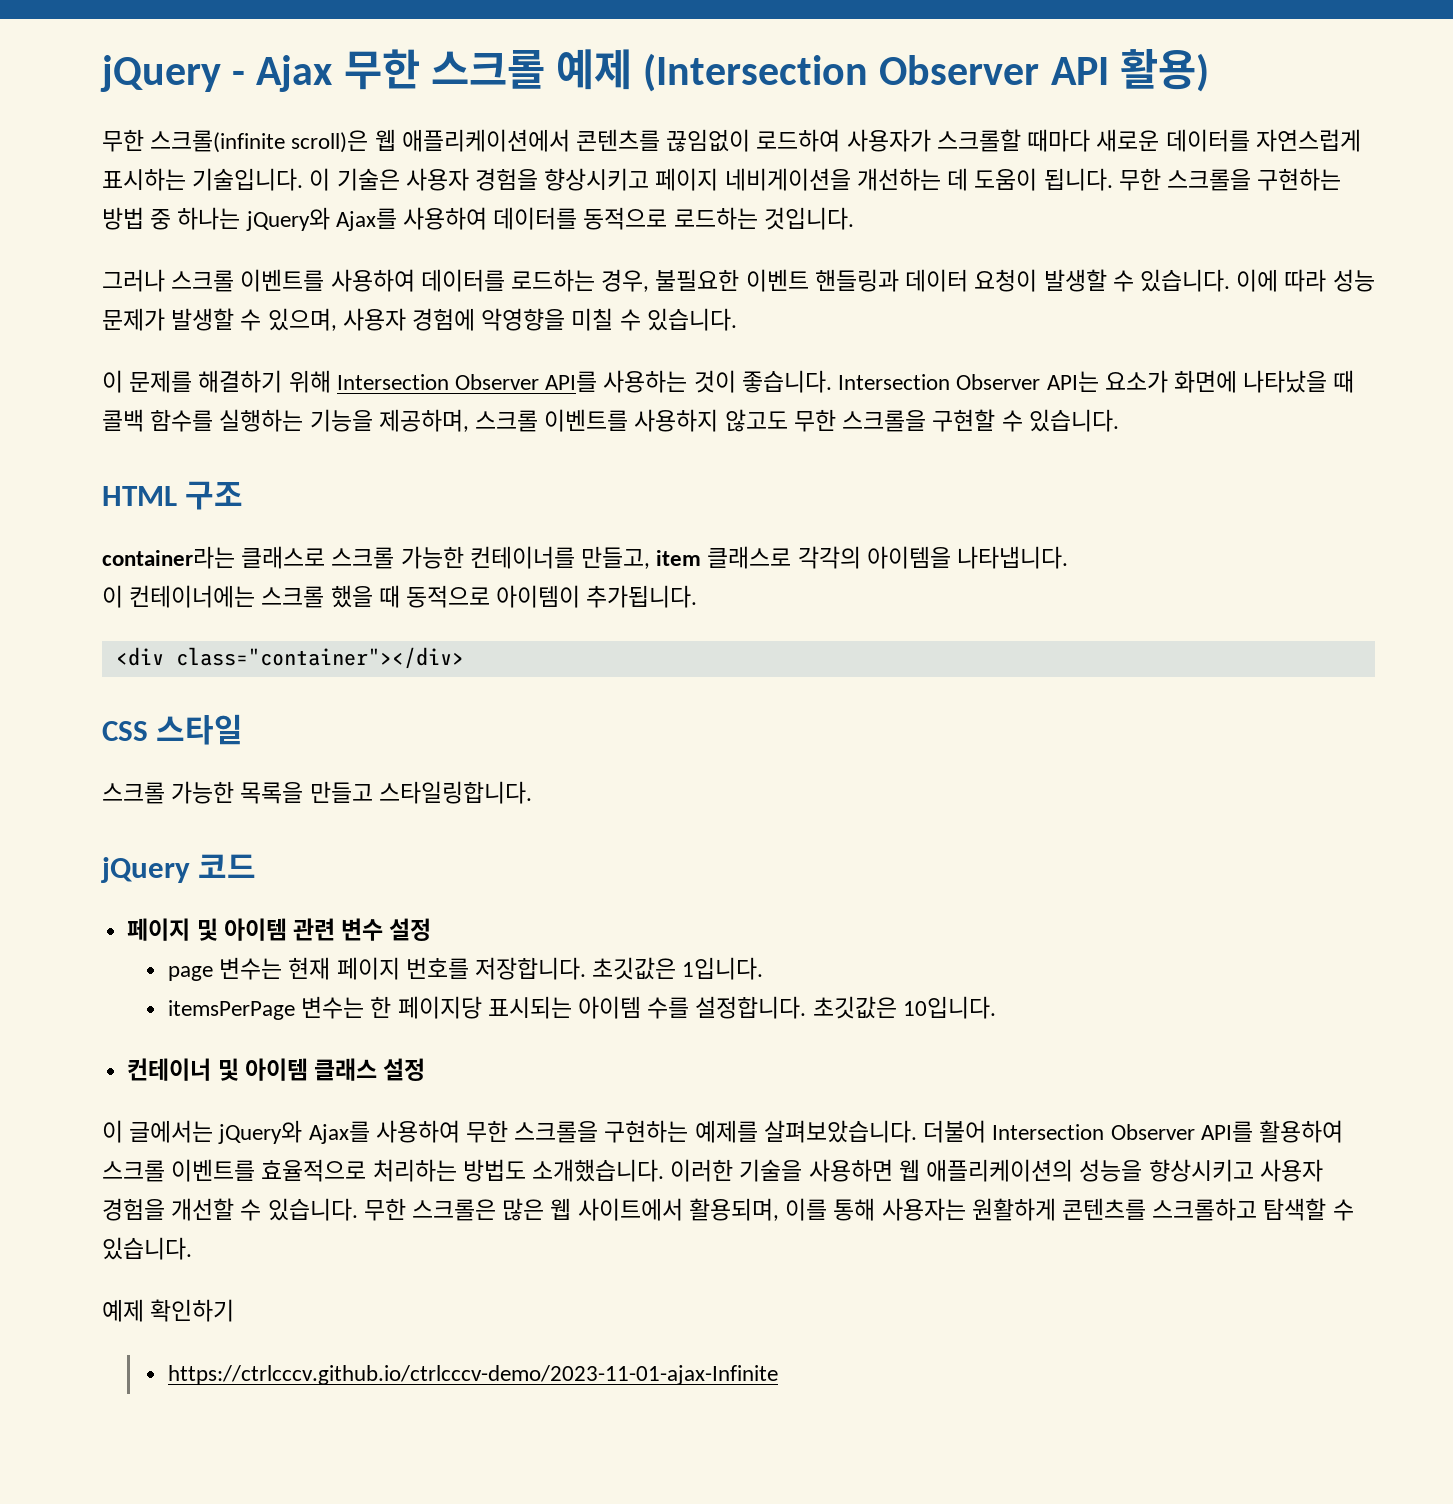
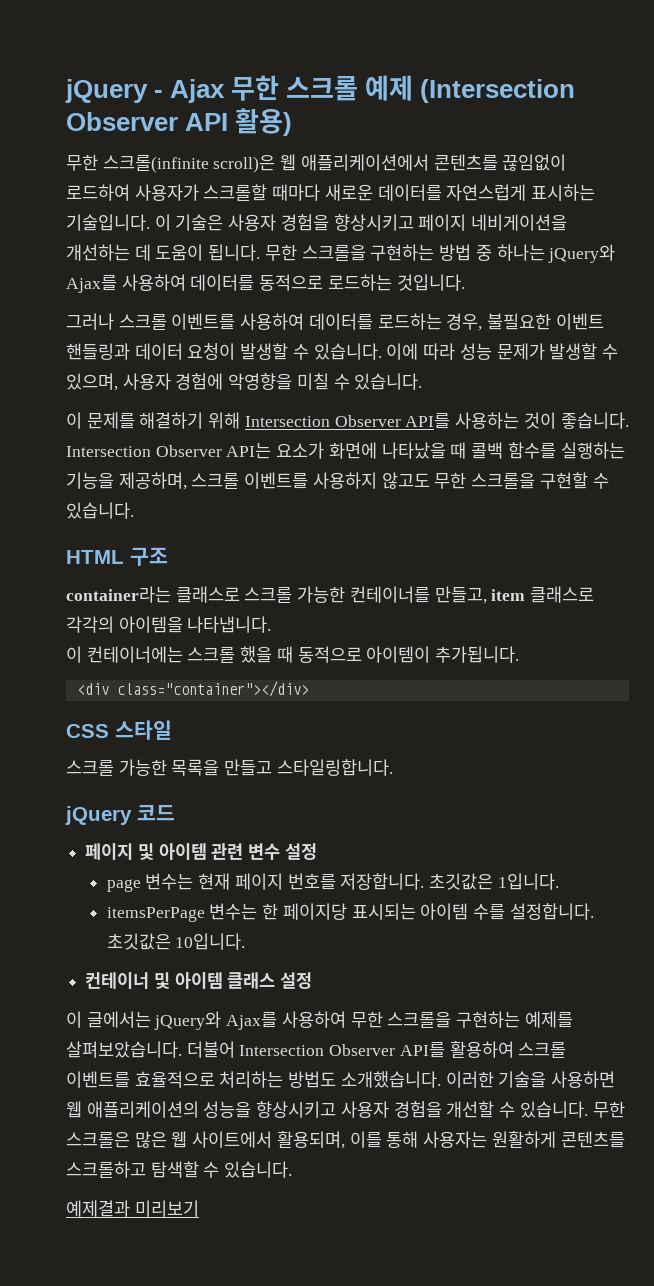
[102,1299,235,1322] [167,1365,778,1385] 예제 확인하기 // https://ctrlcccv.github.io/ctrlcccv-demo/2023-11-01-ajax-Infinite -> [66,1200,199,1217] 예제결과 미리보기

